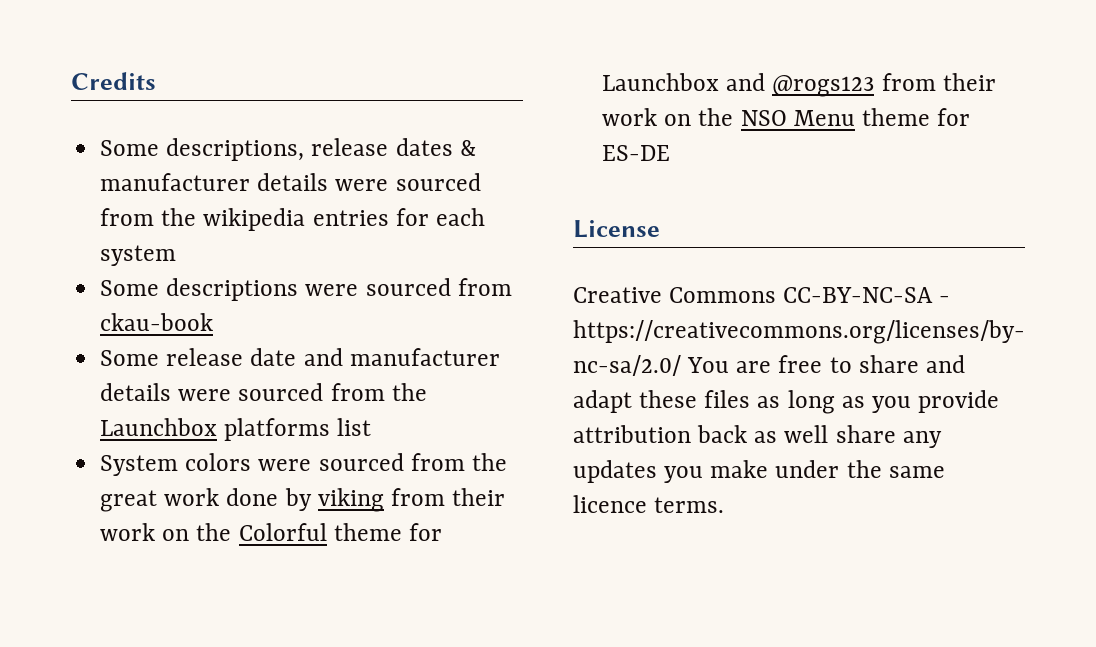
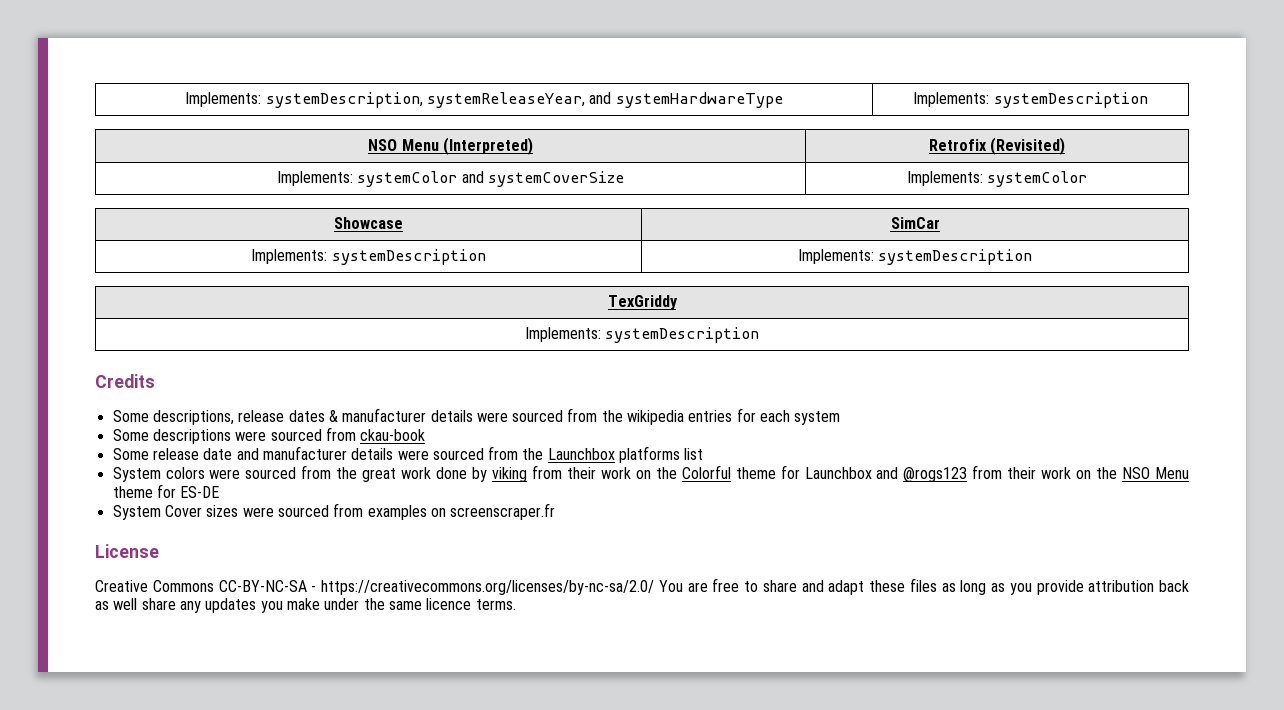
(71, 81) none -> [185,92,783,108] [913,92,1148,108] [368,137,533,155] [928,137,1066,155] [277,171,624,187] [906,171,1088,187] [334,217,403,229] [890,217,940,229] [251,249,486,265] [797,249,1033,265] [607,295,678,310] [524,327,760,343] Implements: systemDescription, systemReleaseYear, and systemHardwareType | Implements: systemDescription // NSO Menu (Interpreted) | Retrofix (Revisited) // Implements: systemColor and systemCoverSize | Implements: systemColor // Showcase | SimCar // Implements: systemDescription | Implements: systemDescription // TexGriddy // Implements: systemDescription //
(671, 153) none -> [112,503,556,520] // System Cover sizes were sourced from examples on screenscraper.fr

